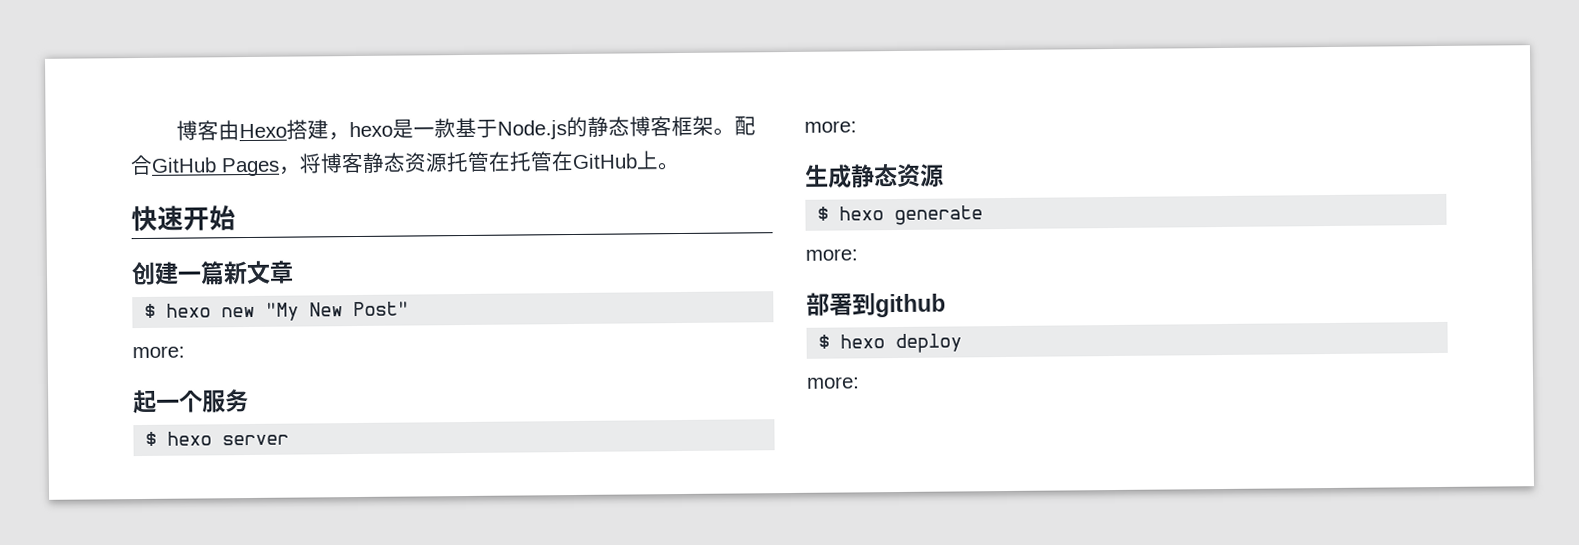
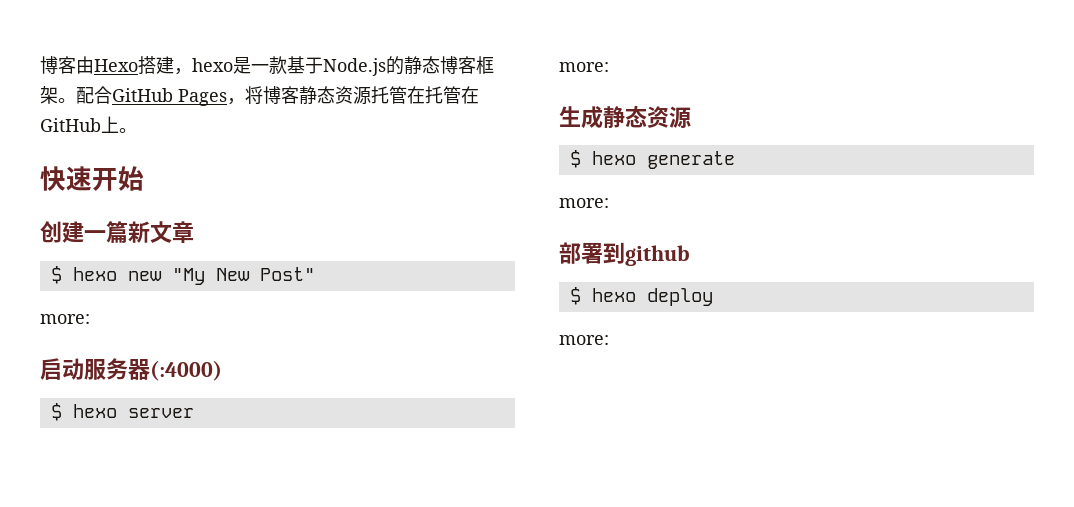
[133,389,203,415] 起一个 -> [40,358,84,380] 启动
(249, 401) none -> [128,359,222,381] 器(:4000)

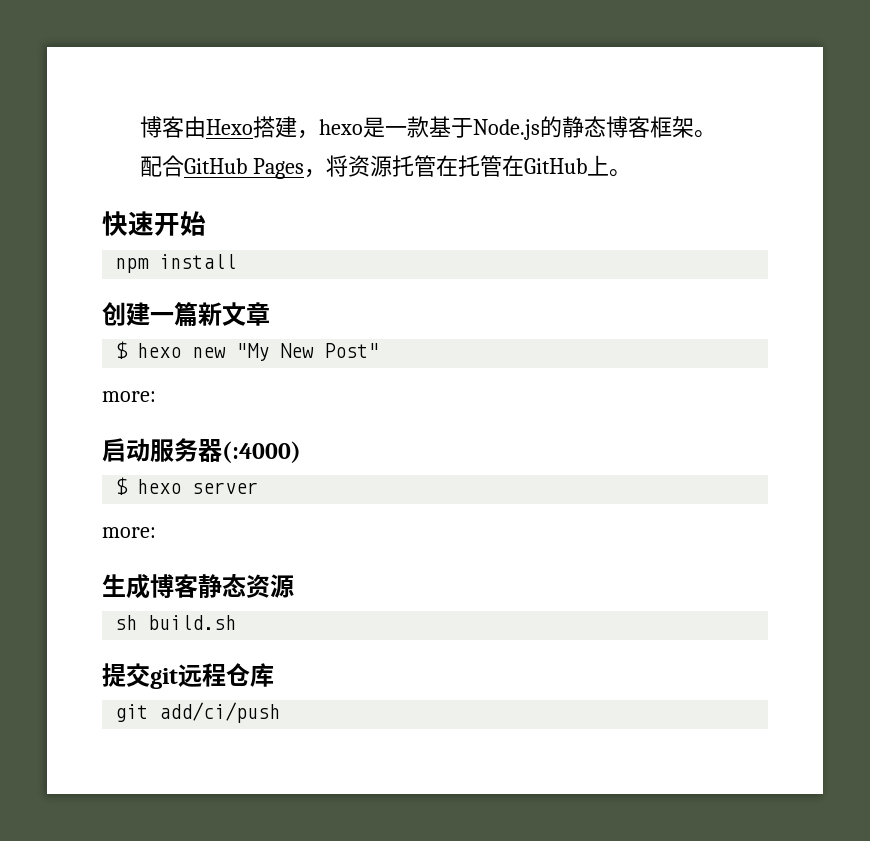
(76, 100) none -> (717, 134) //
[263,86,335,104] 博客静态 -> (349, 166) none
(144, 178) none -> [115,254,237,273] // npm install
(603, 117) none -> [150,574,198,598] 博客
[569,150,735,169] [559,198,609,208] [559,242,690,266] [569,287,713,306] [559,335,609,345] $ hexo generate // more: // 部署到github // $ hexo deploy // more: -> [115,615,237,630] [102,663,274,689] [115,702,281,723] sh build.sh // 提交git远程仓库 // git add/ci/push

